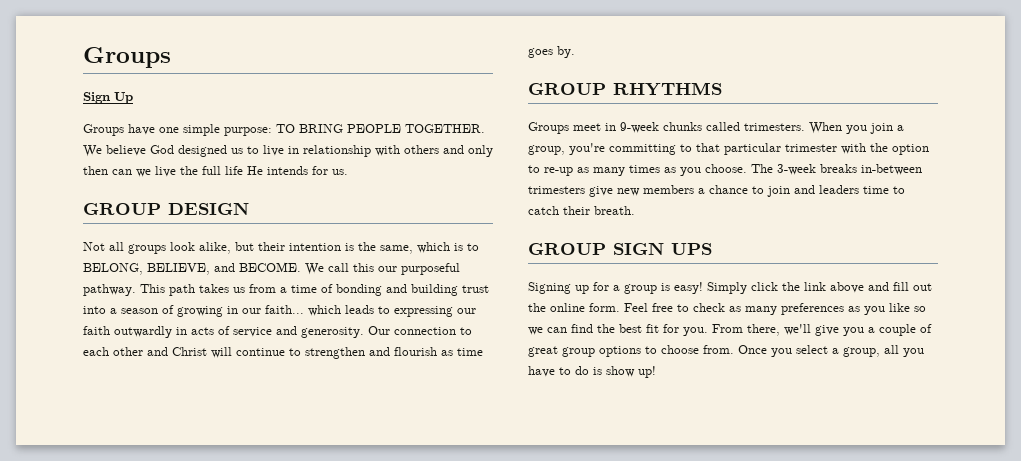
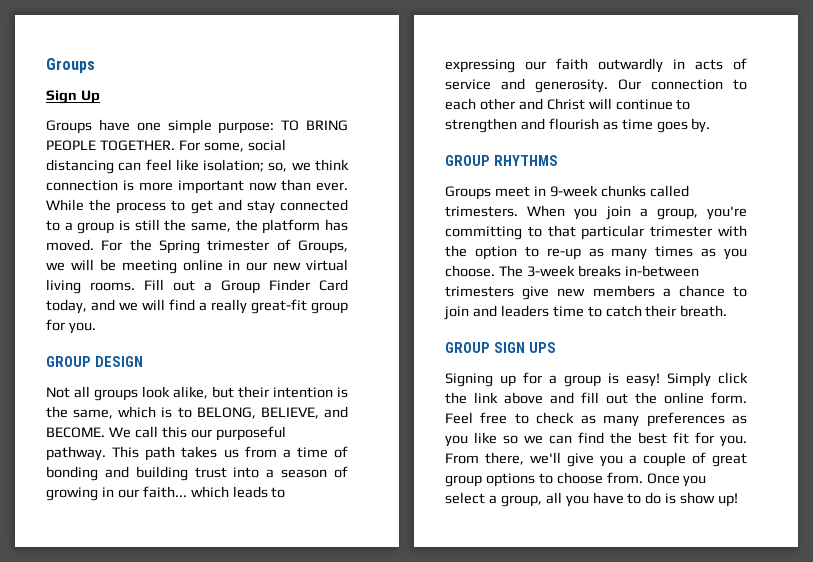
[83,145,493,157] [83,166,348,177] We believe God designed us to live in relationship with others and only then can we live the full life He intends for us. -> [178,139,286,152] [46,159,349,174] [46,179,348,194] [46,199,348,214] [46,219,348,234] [46,239,348,254] [46,259,348,274] [46,279,348,294] [46,299,348,314] [46,319,96,334] For some, social distancing can feel like isolation; so, we think connection is more important now than ever. While the process to get and stay connected to a group is still the same, the platform has moved. For the Spring trimester of Groups, we will be meeting online in our new virtual living rooms. Fill out a Group Finder Card today, and we will find a really great-fit group for you.

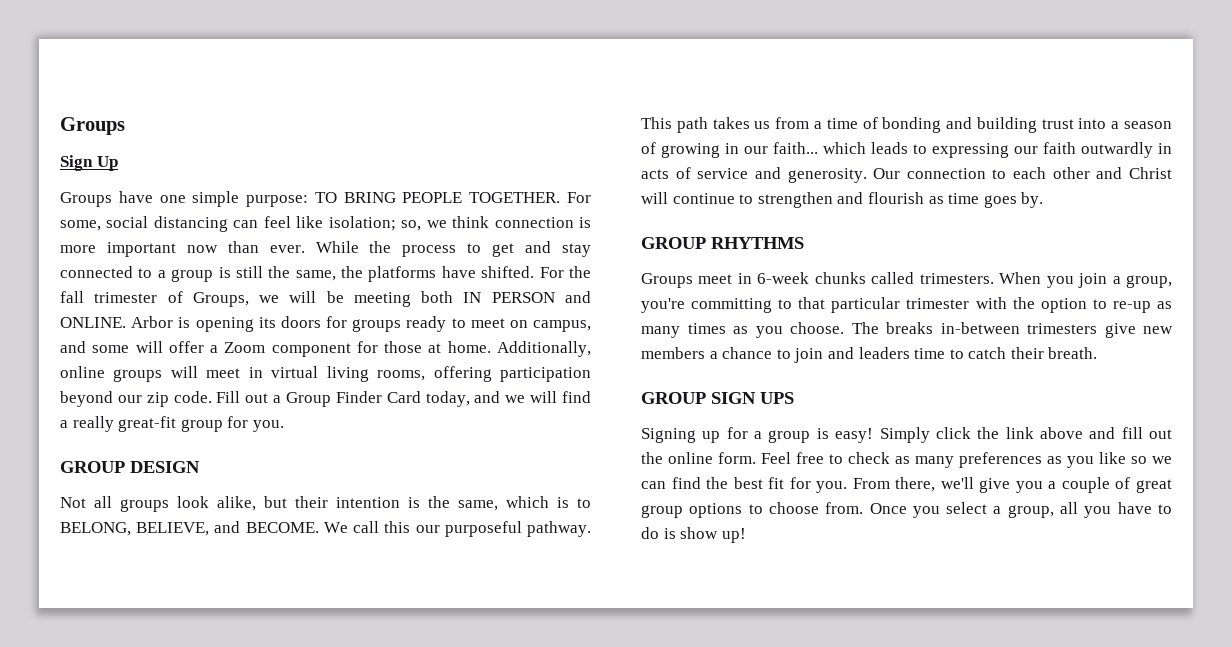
[262,219,348,234] [46,239,94,251] platform has moved. -> [368,266,535,282] platforms have shifted.
[159,240,200,254] Spring -> [60,291,84,303] fall
[182,259,348,271] [46,279,135,294] online in our new virtual living rooms. -> [421,291,591,303] [60,316,591,332] [60,341,591,357] [60,366,592,382] [60,391,212,407] both IN PERSON and ONLINE. Arbor is opening its doors for groups ready to meet on campus, and some will offer a Zoom component for those at home. Additionally, online groups will meet in virtual living rooms, offering participation beyond our zip code.
[549,185,598,197] 9-week -> [757,272,810,284] 6-week
[526,265,575,277] 3-week -> (879, 328) none

